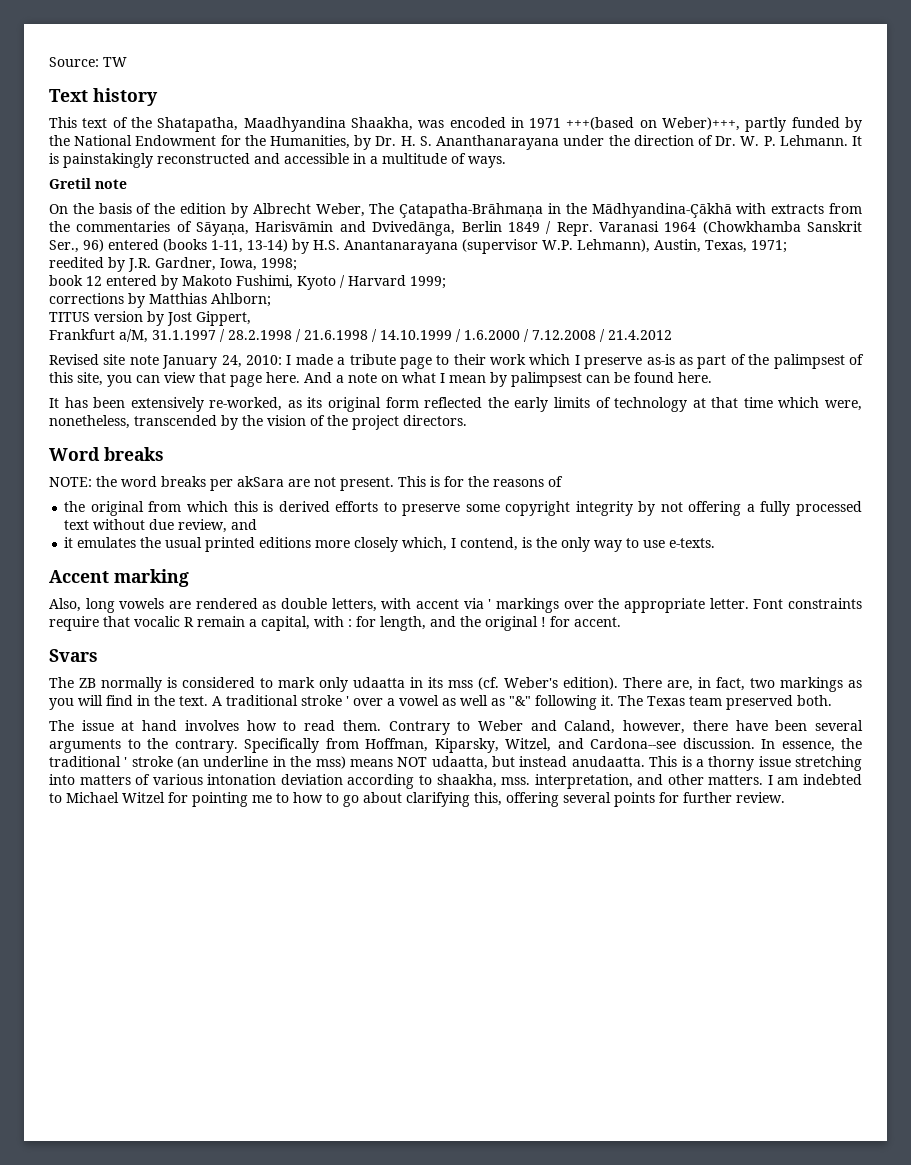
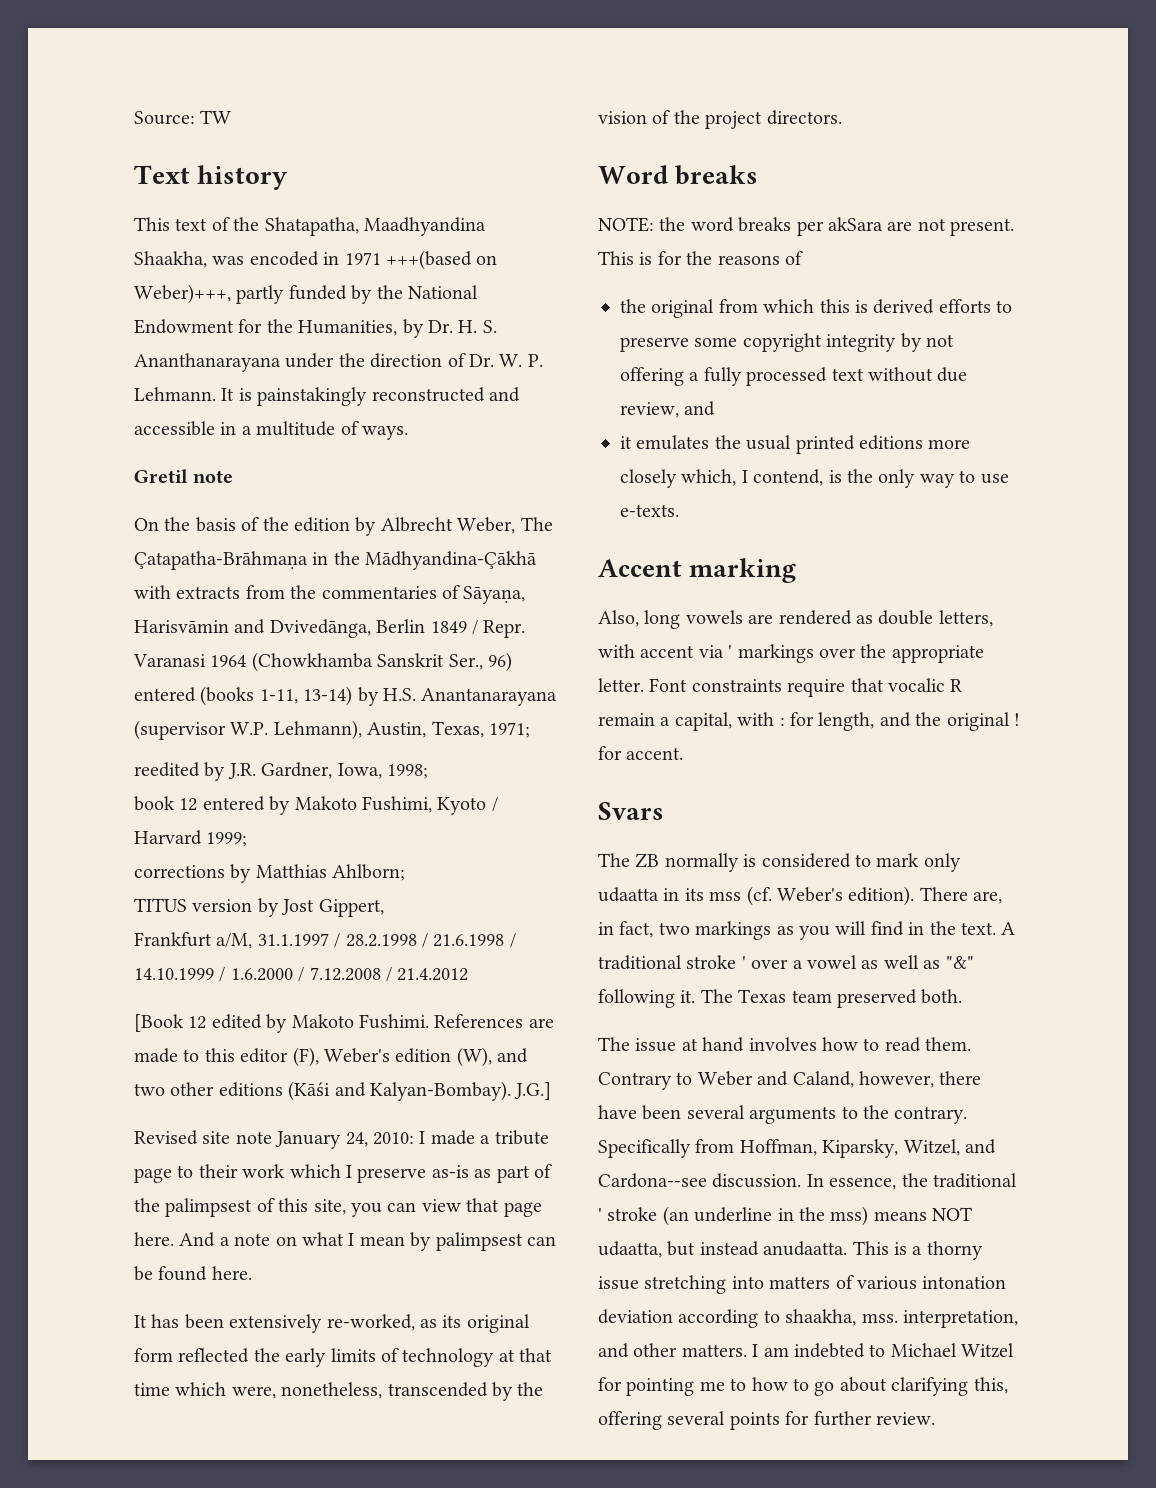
(672, 335) none -> [134,1014,554,1033] [134,1047,529,1067] [134,1081,552,1101] // [Book 12 edited by Makoto Fushimi. References are made to this editor (F), Weber's edition (W), and two other editions (Kāśi and Kalyan-Bombay). J.G.]

